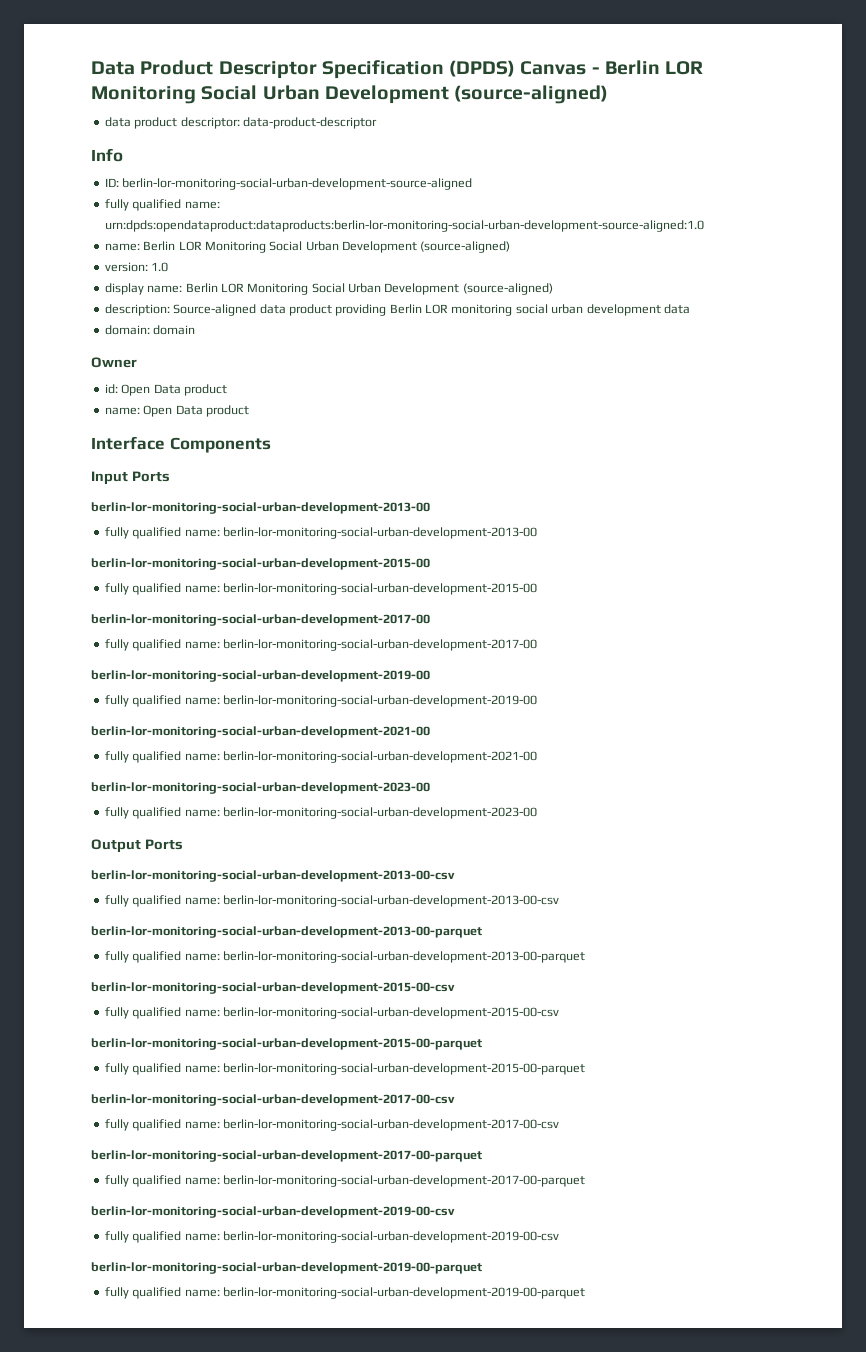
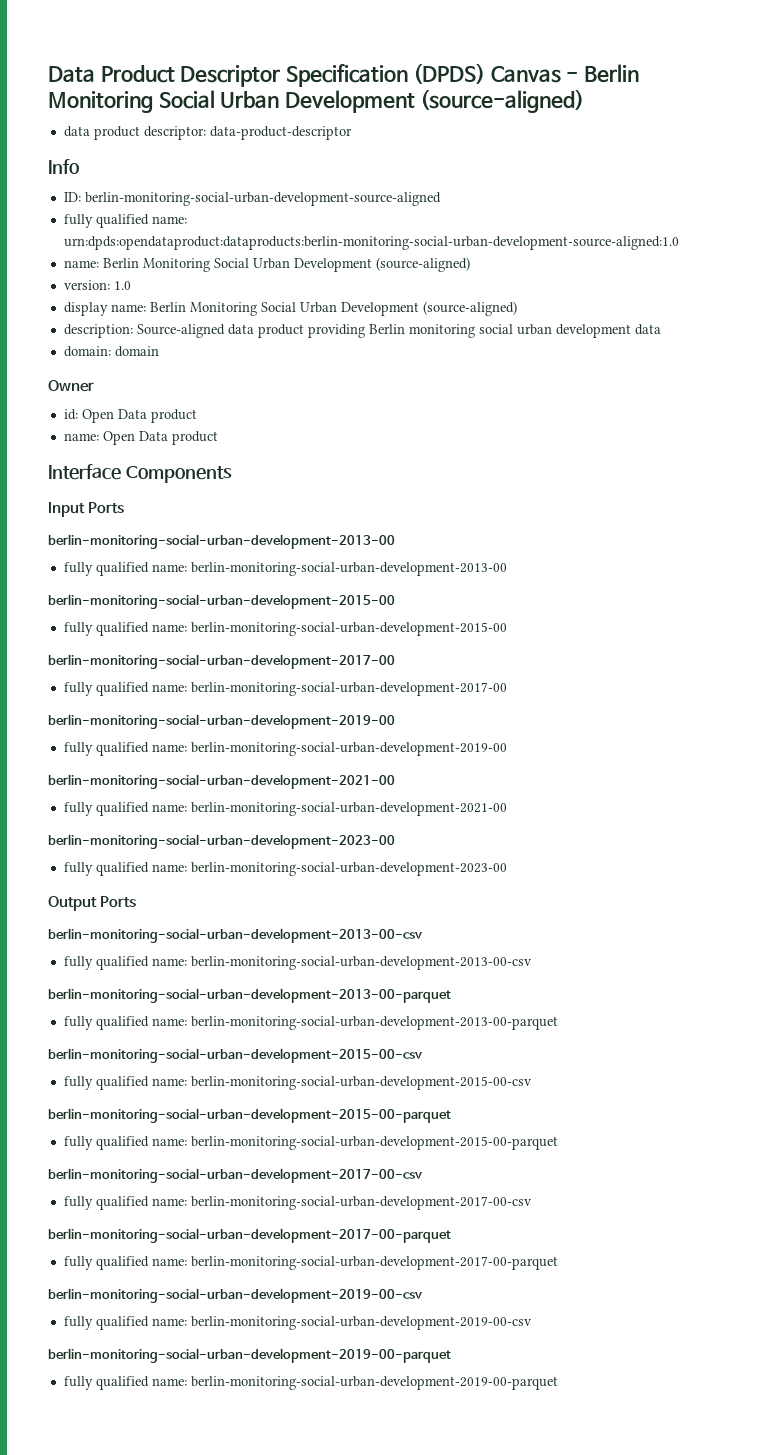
[665,61,704,75] LOR -> (639, 73) none
[122,178,473,190] [104,199,220,211] [104,220,704,232] [104,241,202,251] berlin-lor-monitoring-social-urban-development-source-aligned // fully qualified name: urn:dpds:opendataproduct:dataproducts:berlin-lor-monitoring-social-urban-development-source-aligned:1.0 // name: Berlin LOR -> [84,192,441,206] [63,214,187,228] [63,236,679,250] [63,258,139,268] berlin-monitoring-social-urban-development-source-aligned // fully qualified name: urn:dpds:opendataproduct:dataproducts:berlin-monitoring-social-urban-development-source-aligned:1.0 // name: Berlin
[220,283,244,293] LOR -> (186, 307) none
[425,304,448,314] LOR -> (405, 329) none
[91,502,430,514] [104,527,537,539] [91,558,430,570] [104,583,537,595] [91,614,430,626] [104,639,537,651] [91,670,430,682] [104,695,537,707] [91,726,430,738] [104,751,537,763] [91,782,430,794] [104,807,537,819] berlin-lor-monitoring-social-urban-development-2013-00 // fully qualified name: berlin-lor-monitoring-social-urban-development-2013-00 // berlin-lor-monitoring-social-urban-development-2015-00 // fully qualified name: berlin-lor-monitoring-social-urban-development-2015-00 // berlin-lor-monitoring-social-urban-development-2017-00 // fully qualified name: berlin-lor-monitoring-social-urban-development-2017-00 // berlin-lor-monitoring-social-urban-development-2019-00 // fully qualified name: berlin-lor-monitoring-social-urban-development-2019-00 // berlin-lor-monitoring-social-urban-development-2021-00 // fully qualified name: berlin-lor-monitoring-social-urban-development-2021-00 // berlin-lor-monitoring-social-urban-development-2023-00 // fully qualified name: berlin-lor-monitoring-social-urban-development-2023-00 -> [48,534,395,549] [63,562,507,576] [48,594,395,609] [63,622,507,636] [48,654,395,669] [63,682,507,696] [48,714,395,729] [63,742,507,756] [48,774,395,789] [63,802,507,816] [48,834,395,849] [63,862,507,876] berlin-monitoring-social-urban-development-2013-00 // fully qualified name: berlin-monitoring-social-urban-development-2013-00 // berlin-monitoring-social-urban-development-2015-00 // fully qualified name: berlin-monitoring-social-urban-development-2015-00 // berlin-monitoring-social-urban-development-2017-00 // fully qualified name: berlin-monitoring-social-urban-development-2017-00 // berlin-monitoring-social-urban-development-2019-00 // fully qualified name: berlin-monitoring-social-urban-development-2019-00 // berlin-monitoring-social-urban-development-2021-00 // fully qualified name: berlin-monitoring-social-urban-development-2021-00 // berlin-monitoring-social-urban-development-2023-00 // fully qualified name: berlin-monitoring-social-urban-development-2023-00
[91,870,455,882] [104,895,559,907] [91,926,482,938] [104,951,585,963] [91,982,455,994] [104,1007,559,1019] [91,1038,482,1050] [104,1063,585,1075] [91,1094,455,1106] [104,1119,559,1131] [91,1150,482,1162] [104,1175,585,1187] [91,1206,455,1218] [104,1231,559,1243] [91,1262,482,1274] [104,1287,585,1299] berlin-lor-monitoring-social-urban-development-2013-00-csv // fully qualified name: berlin-lor-monitoring-social-urban-development-2013-00-csv // berlin-lor-monitoring-social-urban-development-2013-00-parquet // fully qualified name: berlin-lor-monitoring-social-urban-development-2013-00-parquet // berlin-lor-monitoring-social-urban-development-2015-00-csv // fully qualified name: berlin-lor-monitoring-social-urban-development-2015-00-csv // berlin-lor-monitoring-social-urban-development-2015-00-parquet // fully qualified name: berlin-lor-monitoring-social-urban-development-2015-00-parquet // berlin-lor-monitoring-social-urban-development-2017-00-csv // fully qualified name: berlin-lor-monitoring-social-urban-development-2017-00-csv // berlin-lor-monitoring-social-urban-development-2017-00-parquet // fully qualified name: berlin-lor-monitoring-social-urban-development-2017-00-parquet // berlin-lor-monitoring-social-urban-development-2019-00-csv // fully qualified name: berlin-lor-monitoring-social-urban-development-2019-00-csv // berlin-lor-monitoring-social-urban-development-2019-00-parquet // fully qualified name: berlin-lor-monitoring-social-urban-development-2019-00-parquet -> [48,928,422,943] [63,956,532,970] [48,988,451,1003] [63,1016,558,1030] [48,1048,422,1063] [63,1076,532,1090] [48,1108,451,1123] [63,1136,558,1150] [48,1168,422,1183] [63,1196,532,1210] [48,1228,451,1243] [63,1256,558,1270] [48,1288,422,1303] [63,1316,532,1330] [48,1348,451,1363] [63,1376,558,1390] berlin-monitoring-social-urban-development-2013-00-csv // fully qualified name: berlin-monitoring-social-urban-development-2013-00-csv // berlin-monitoring-social-urban-development-2013-00-parquet // fully qualified name: berlin-monitoring-social-urban-development-2013-00-parquet // berlin-monitoring-social-urban-development-2015-00-csv // fully qualified name: berlin-monitoring-social-urban-development-2015-00-csv // berlin-monitoring-social-urban-development-2015-00-parquet // fully qualified name: berlin-monitoring-social-urban-development-2015-00-parquet // berlin-monitoring-social-urban-development-2017-00-csv // fully qualified name: berlin-monitoring-social-urban-development-2017-00-csv // berlin-monitoring-social-urban-development-2017-00-parquet // fully qualified name: berlin-monitoring-social-urban-development-2017-00-parquet // berlin-monitoring-social-urban-development-2019-00-csv // fully qualified name: berlin-monitoring-social-urban-development-2019-00-csv // berlin-monitoring-social-urban-development-2019-00-parquet // fully qualified name: berlin-monitoring-social-urban-development-2019-00-parquet

